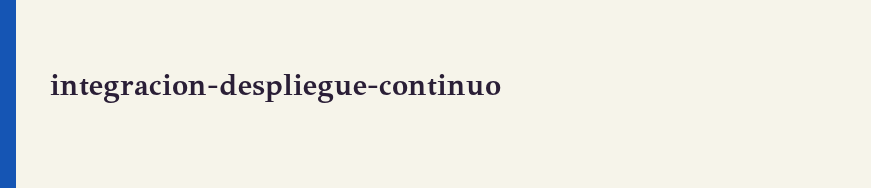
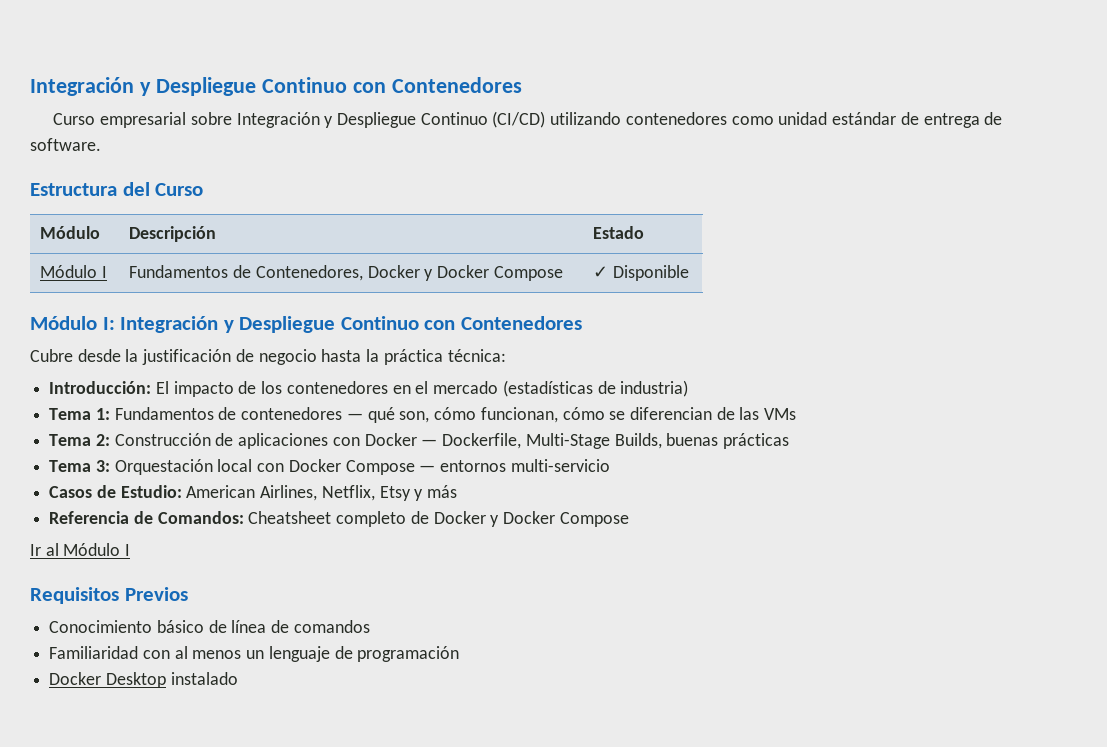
[50,74,501,103] integracion-despliegue-continuo -> [30,77,522,96] [53,111,1003,128] [30,138,101,151] [30,182,204,196] [40,226,101,239] [129,226,217,242] [593,226,645,239] [40,265,108,278] [129,265,563,281] [593,265,690,281] [30,316,582,333] [30,349,506,365] [49,380,689,397] [49,407,797,423] [49,433,789,449] [49,459,610,475] [49,485,458,501] [49,511,629,527] [30,543,131,556] [30,587,188,604] [49,620,370,633] [49,646,460,662] [49,672,238,688] Integración y Despliegue Continuo con Contenedores // Curso empresarial sobre Integración y Despliegue Continuo (CI/CD) utilizando contenedores como unidad estándar de entrega de software. // Estructura del Curso // Módulo | Descripción | Estado // Módulo I | Fundamentos de Contenedores, Docker y Docker Compose | ✓ Disponible // Módulo I: Integración y Despliegue Continuo con Contenedores // Cubre desde la justificación de negocio hasta la práctica técnica: // Introducción: El impacto de los contenedores en el mercado (estadísticas de industria) // Tema 1: Fundamentos de contenedores — qué son, cómo funcionan, cómo se diferencian de las VMs // Tema 2: Construcción de aplicaciones con Docker — Dockerfile, Multi-Stage Builds, buenas prácticas // Tema 3: Orquestación local con Docker Compose — entornos multi-servicio // Casos de Estudio: American Airlines, Netflix, Etsy y más // Referencia de Comandos: Cheatsheet completo de Docker y Docker Compose // Ir al Módulo I // Requisitos Previos // Conocimiento básico de línea de comandos // Familiaridad con al menos un lenguaje de programación // Docker Desktop instalado

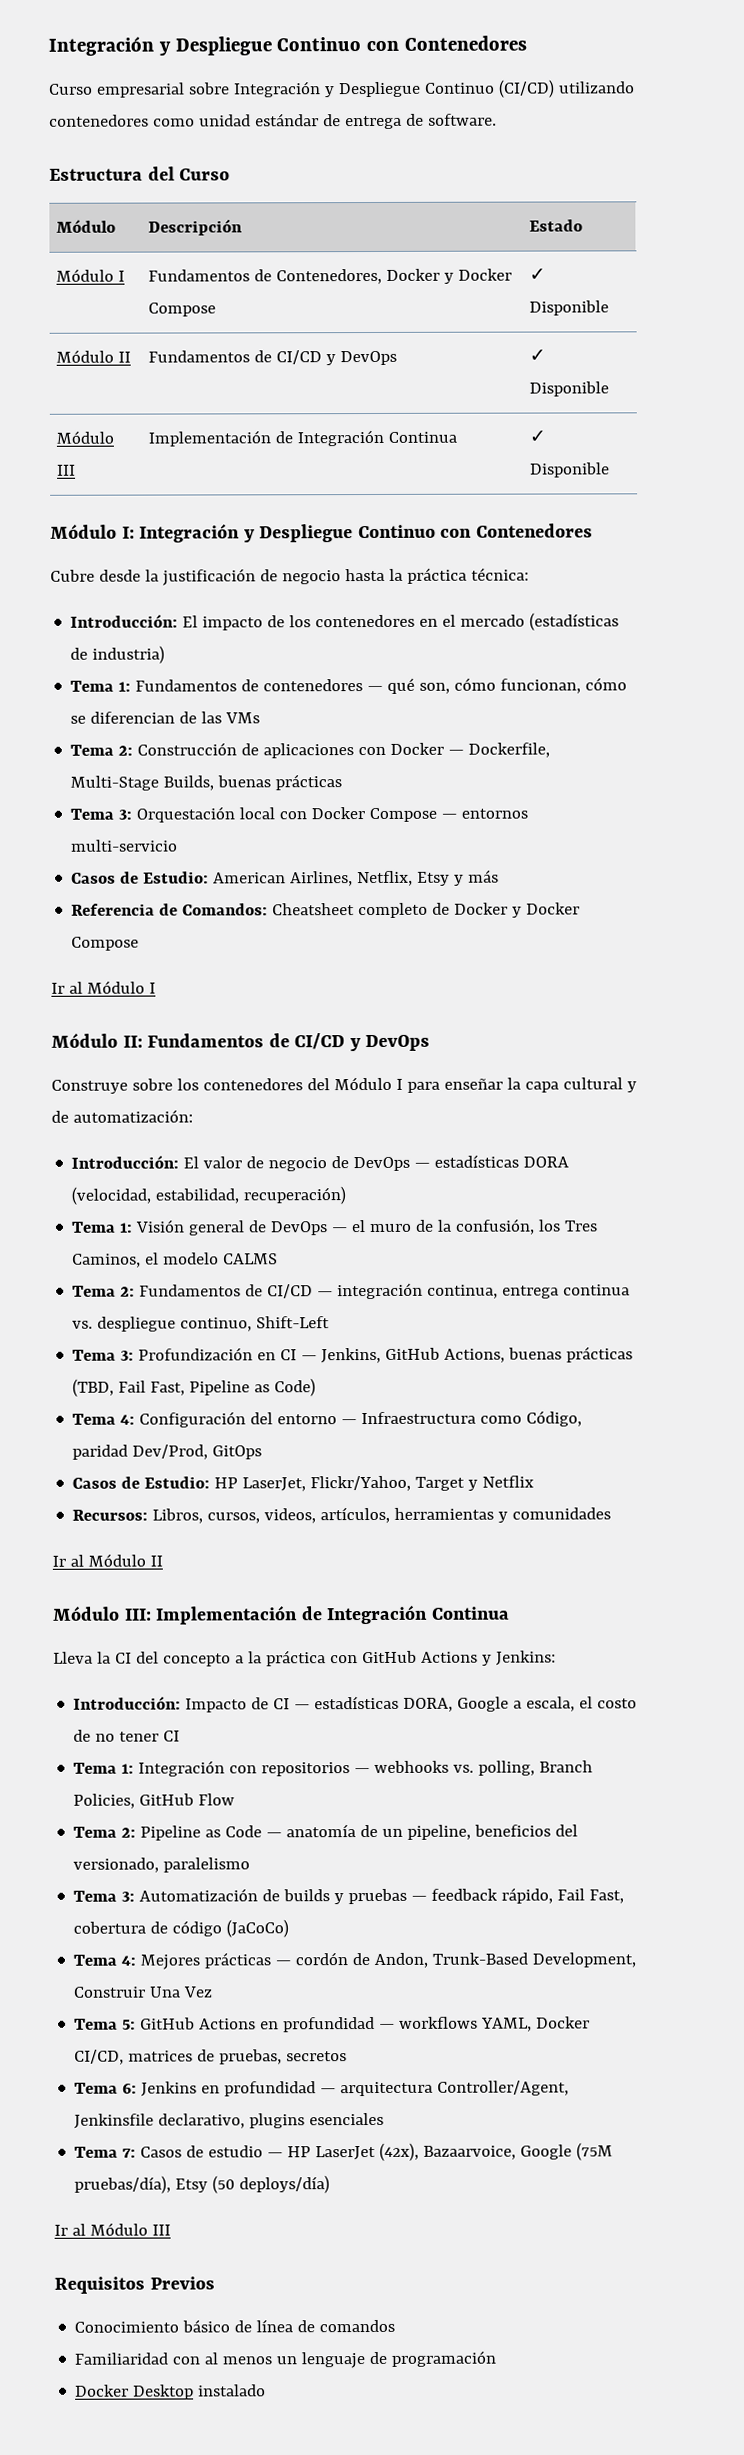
(690, 273) none -> [56,349,132,363] [148,350,398,366] [529,349,547,362] [529,381,610,397] [56,430,115,444] [57,464,77,476] [148,429,458,447] [529,430,547,443] [529,462,611,478] // Módulo II | Fundamentos de CI/CD y DevOps | ✓ Disponible // Módulo III | Implementación de Integración Continua | ✓ Disponible
(131, 550) none -> [51,1032,431,1052] [51,1076,637,1094] [51,1109,193,1123] [71,1154,570,1172] [71,1186,347,1205] [71,1218,599,1236] [72,1252,279,1268] [72,1282,631,1300] [72,1316,331,1332] [72,1346,634,1364] [72,1378,317,1397] [72,1410,583,1428] [72,1444,263,1460] [72,1475,535,1492] [72,1506,612,1524] [52,1553,163,1567] [52,1604,510,1625] [53,1650,556,1667] [73,1695,638,1713] [73,1729,181,1742] [73,1760,594,1777] [73,1793,236,1809] [73,1824,579,1841] [73,1857,251,1873] [73,1887,625,1905] [73,1919,290,1938] [73,1952,637,1970] [73,1986,214,1998] [74,2016,591,2033] [74,2049,348,2065] [74,2080,570,2097] [74,2112,385,2129] [74,2142,614,2161] [74,2175,331,2194] [54,2222,171,2236] // Módulo II: Fundamentos de CI/CD y DevOps // Construye sobre los contenedores del Módulo I para enseñar la capa cultural y de automatización: // Introducción: El valor de negocio de DevOps — estadísticas DORA (velocidad, estabilidad, recuperación) // Tema 1: Visión general de DevOps — el muro de la confusión, los Tres Caminos, el modelo CALMS // Tema 2: Fundamentos de CI/CD — integración continua, entrega continua vs. despliegue continuo, Shift-Left // Tema 3: Profundización en CI — Jenkins, GitHub Actions, buenas prácticas (TBD, Fail Fast, Pipeline as Code) // Tema 4: Configuración del entorno — Infraestructura como Código, paridad Dev/Prod, GitOps // Casos de Estudio: HP LaserJet, Flickr/Yahoo, Target y Netflix // Recursos: Libros, cursos, videos, artículos, herramientas y comunidades // Ir al Módulo II // Módulo III: Implementación de Integración Continua // Lleva la CI del concepto a la práctica con GitHub Actions y Jenkins: // Introducción: Impacto de CI — estadísticas DORA, Google a escala, el costo de no tener CI // Tema 1: Integración con repositorios — webhooks vs. polling, Branch Policies, GitHub Flow // Tema 2: Pipeline as Code — anatomía de un pipeline, beneficios del versionado, paralelismo // Tema 3: Automatización de builds y pruebas — feedback rápido, Fail Fast, cobertura de código (JaCoCo) // Tema 4: Mejores prácticas — cordón de Andon, Trunk-Based Development, Construir Una Vez // Tema 5: GitHub Actions en profundidad — workflows YAML, Docker CI/CD, matrices de pruebas, secretos // Tema 6: Jenkins en profundidad — arquitectura Controller/Agent, Jenkinsfile declarativo, plugins esenciales // Tema 7: Casos de estudio — HP LaserJet (42x), Bazaarvoice, Google (75M pruebas/día), Etsy (50 deploys/día) // Ir al Módulo III

